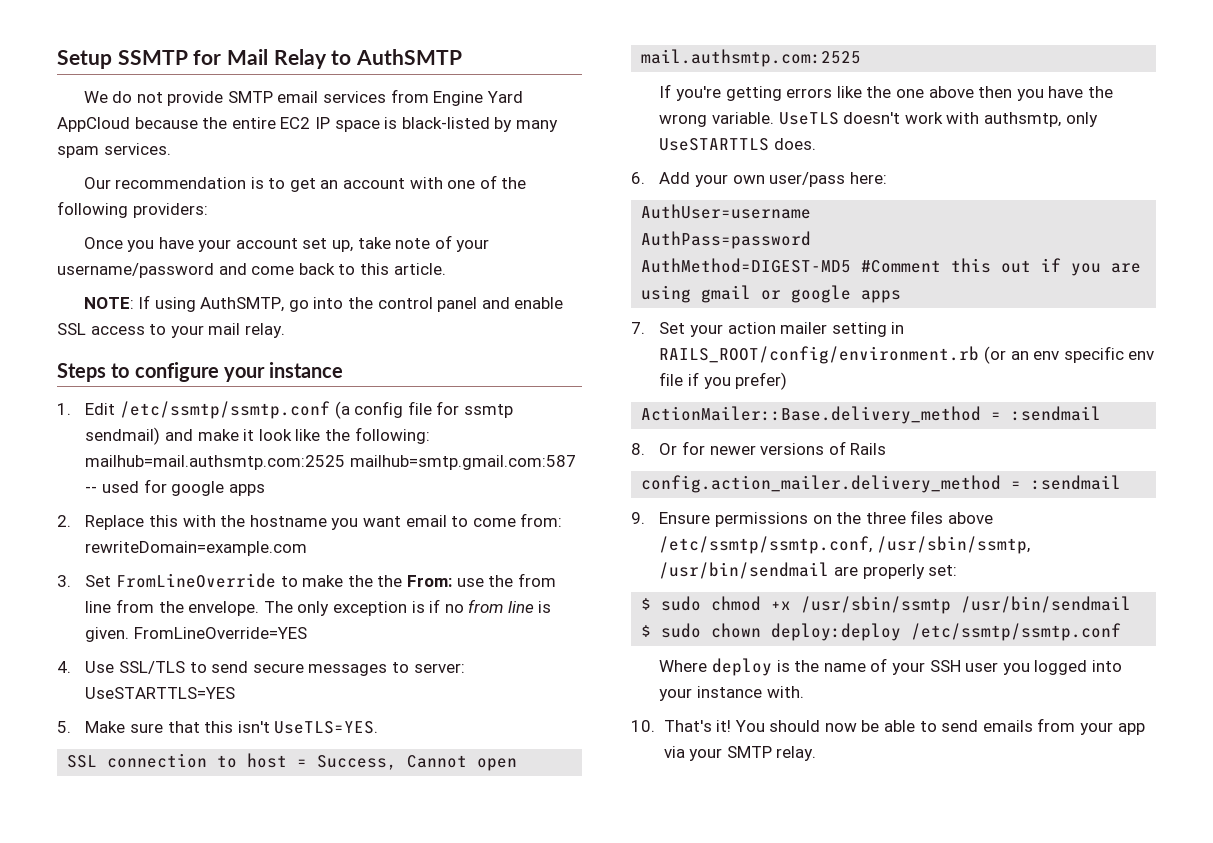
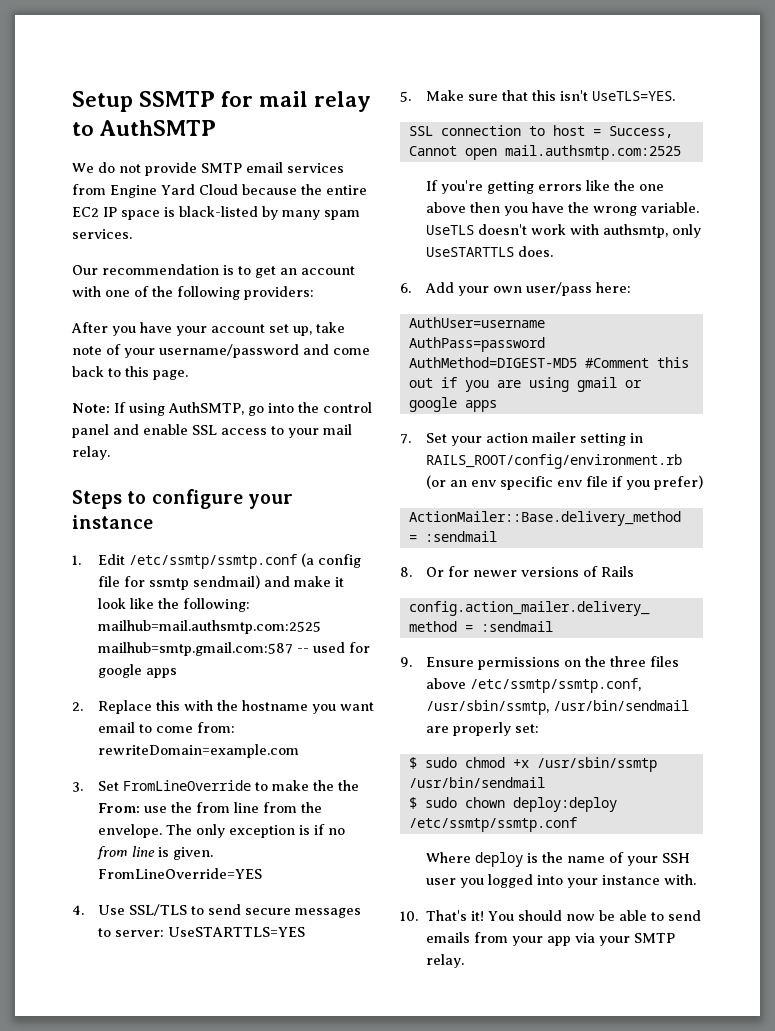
[227,49,327,69] Mail Relay -> [259,91,372,112] mail relay
[57,117,130,132] AppCloud -> [198,184,238,195] Cloud
[83,237,123,249] Once -> [71,322,108,333] After
[393,263,446,275] [83,297,134,309] article. // NOTE: -> [153,370,188,380] [72,403,110,413] page. // Note:

